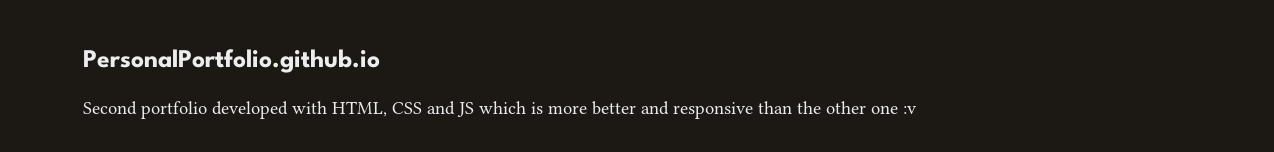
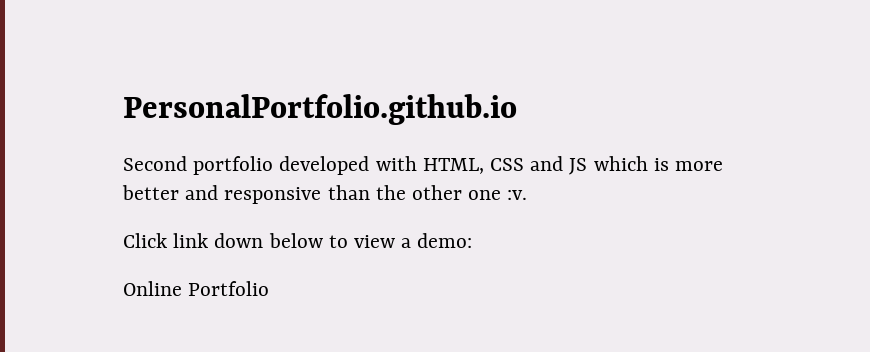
[903,106,917,114] :v -> [507,190,528,200] [123,233,473,248] [123,281,270,296] :v. // Click link down below to view a demo: // Online Portfolio

